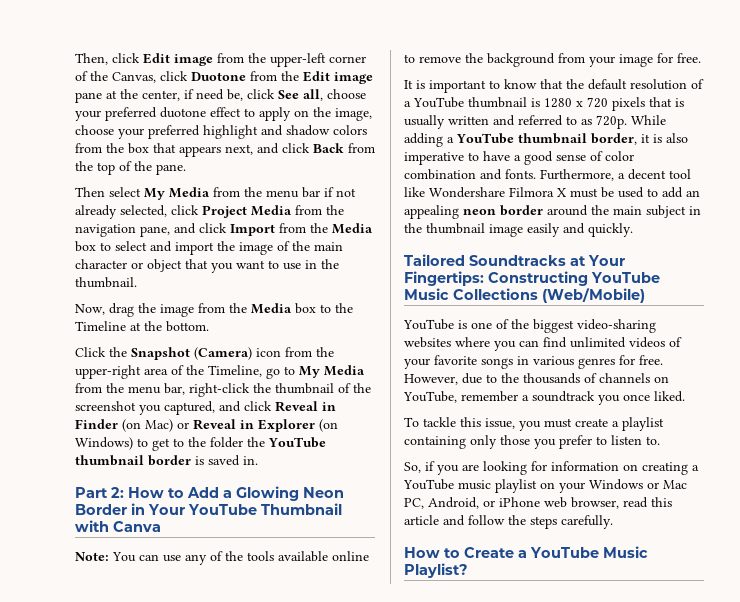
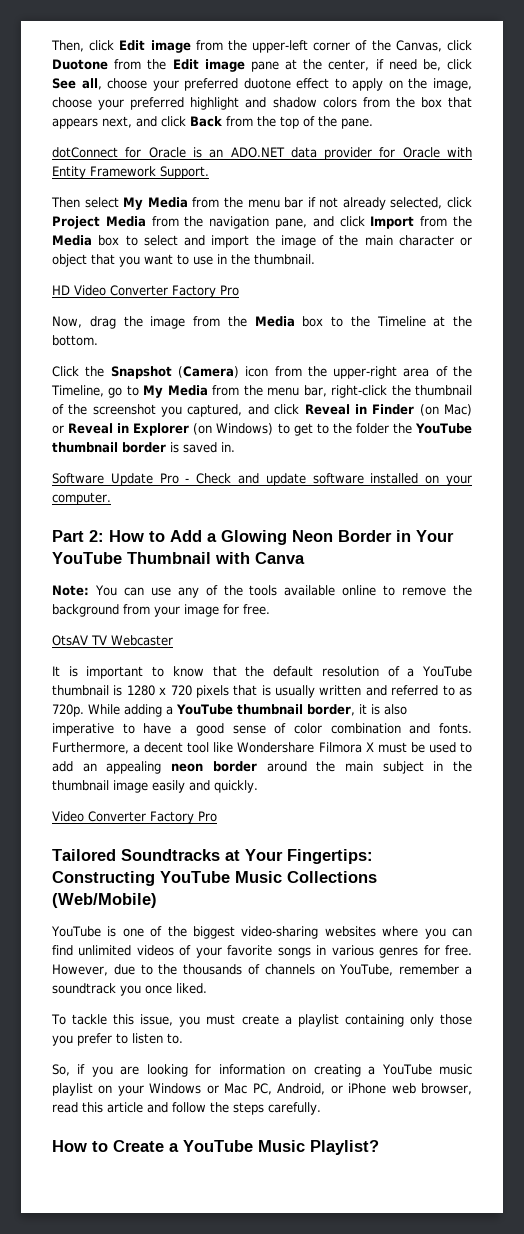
(186, 169) none -> [52,147,473,160] [52,166,209,179] // dotConnect for Oracle is an ADO.NET data provider for Oracle with Entity Framework Support.
(137, 282) none -> [52,285,239,298] // HD Video Converter Factory Pro
(258, 460) none -> [52,473,473,486] [52,492,111,505] // Software Update Pro - Check and update software installed on your computer.
(701, 58) none -> [52,635,173,646] // OtsAV TV Webcaster
(633, 230) none -> [52,811,217,824] // Video Converter Factory Pro

